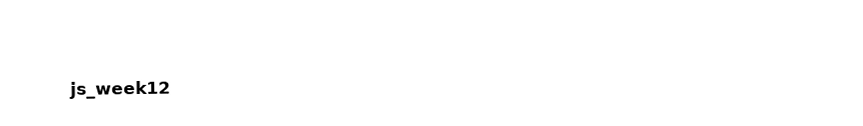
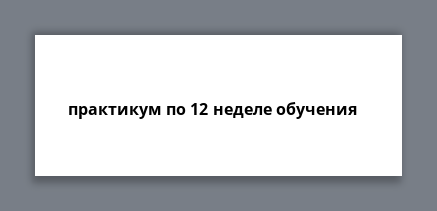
[69,80,171,99] js_week12 -> [68,102,357,119] практикум по 12 неделе обучения

